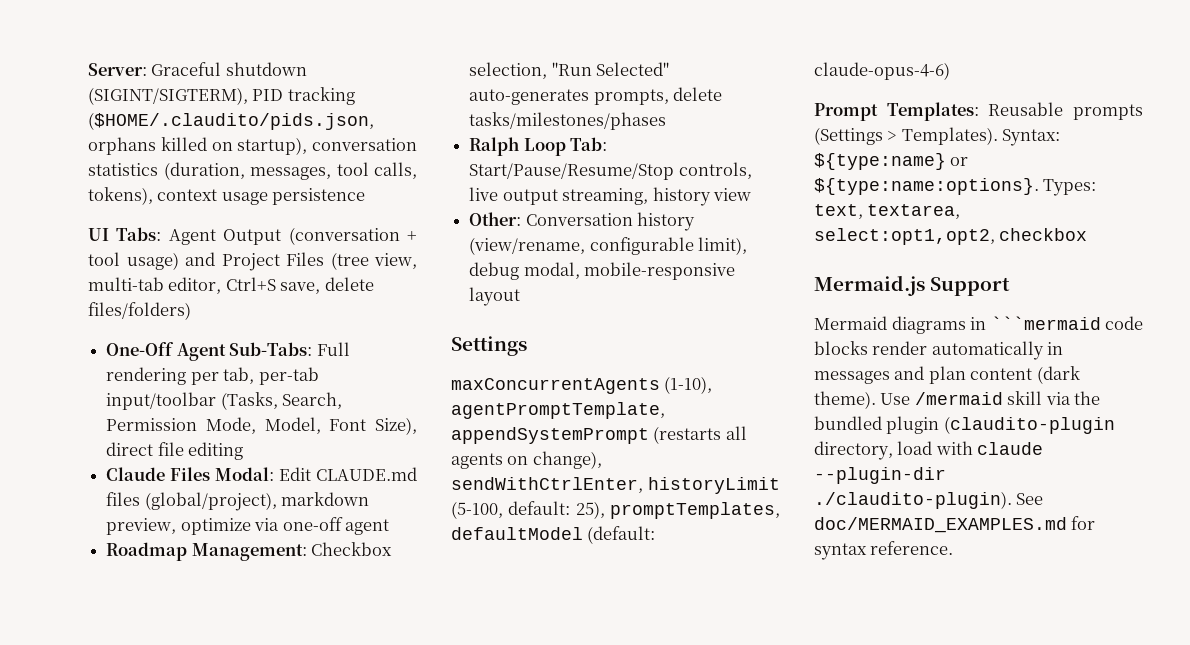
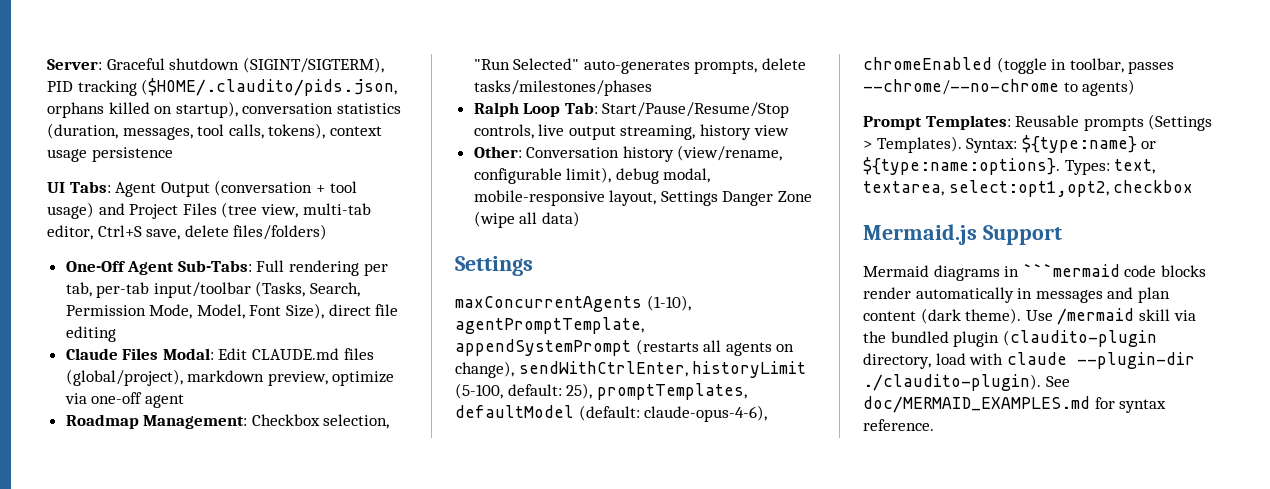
[469,287,521,306] layout -> [609,190,813,206] [473,211,580,228] layout, Settings Danger Zone (wipe all data)
[814,62,950,80] claude-opus-4-6) -> [644,405,768,422] [863,57,1175,74] [863,79,1136,96] claude-opus-4-6), chromeEnabled (toggle in toolbar, passes --chrome/--no-chrome to agents)

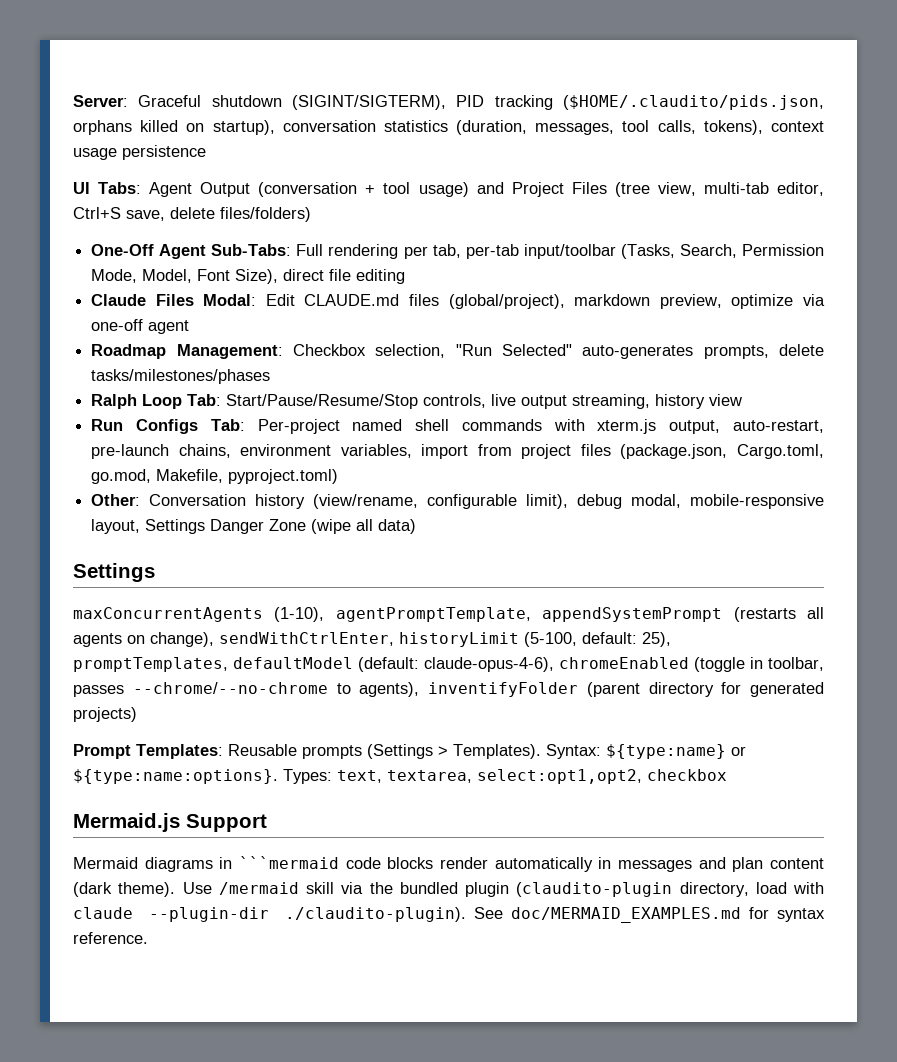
(789, 130) none -> [91,419,824,434] [91,444,824,459] [91,469,339,484] // Run Configs Tab: Per-project named shell commands with xterm.js output, auto-restart, pre-launch chains, environment variables, import from project files (package.json, Cargo.toml, go.mod, Makefile, pyproject.toml)
[1082,79,1136,96] agents) -> [359,682,824,697] [73,707,137,722] agents), inventifyFolder (parent directory for generated projects)

